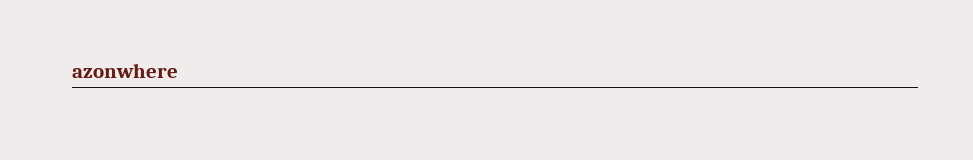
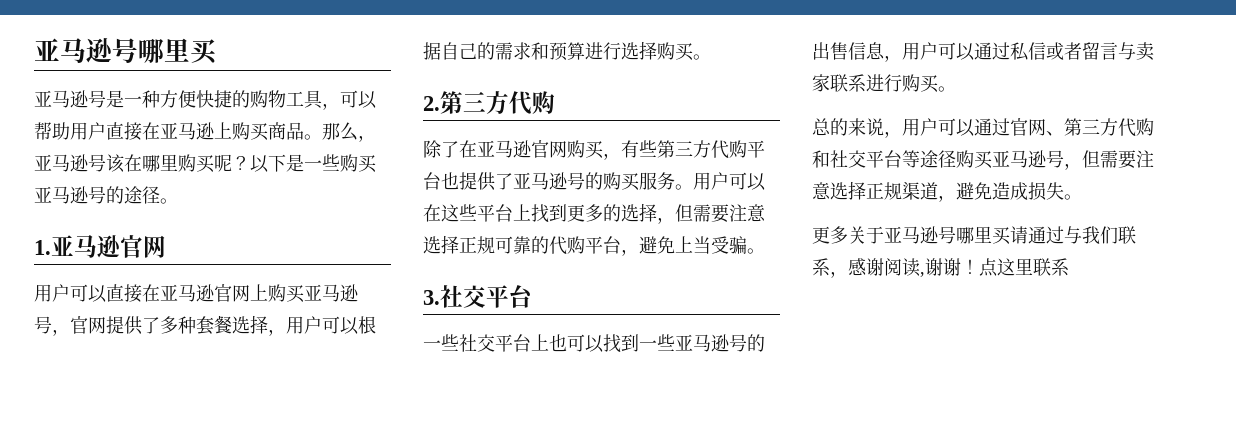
[72,63,178,78] azonwhere -> [34,38,218,65] [34,90,377,110] [34,122,376,142] [34,154,377,173] [34,186,178,204] [34,235,166,258] [34,284,359,303] [34,315,376,336] [423,41,711,61] [423,91,555,115] [423,140,765,160] [423,172,766,191] [423,203,766,224] [423,235,765,256] [423,285,533,308] [423,334,765,353] [812,42,1154,62] [812,74,956,93] [812,118,1154,138] [812,150,1154,170] [812,181,1082,202] [812,226,1136,245] [812,258,1069,278] 亚马逊号哪里买 // 亚马逊号是一种方便快捷的购物工具，可以帮助用户直接在亚马逊上购买商品。那么，亚马逊号该在哪里购买呢？以下是一些购买亚马逊号的途径。 // 1.亚马逊官网 // 用户可以直接在亚马逊官网上购买亚马逊号，官网提供了多种套餐选择，用户可以根据自己的需求和预算进行选择购买。 // 2.第三方代购 // 除了在亚马逊官网购买，有些第三方代购平台也提供了亚马逊号的购买服务。用户可以在这些平台上找到更多的选择，但需要注意选择正规可靠的代购平台，避免上当受骗。 // 3.社交平台 // 一些社交平台上也可以找到一些亚马逊号的出售信息，用户可以通过私信或者留言与卖家联系进行购买。 // 总的来说，用户可以通过官网、第三方代购和社交平台等途径购买亚马逊号，但需要注意选择正规渠道，避免造成损失。 // 更多关于亚马逊号哪里买请通过与我们联系，感谢阅读,谢谢！点这里联系

